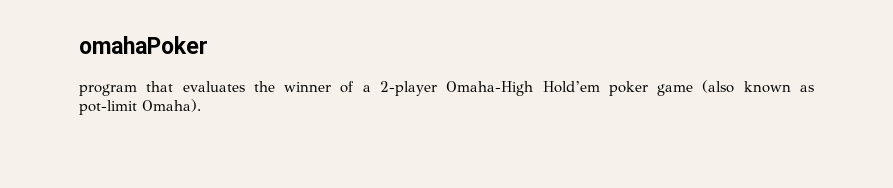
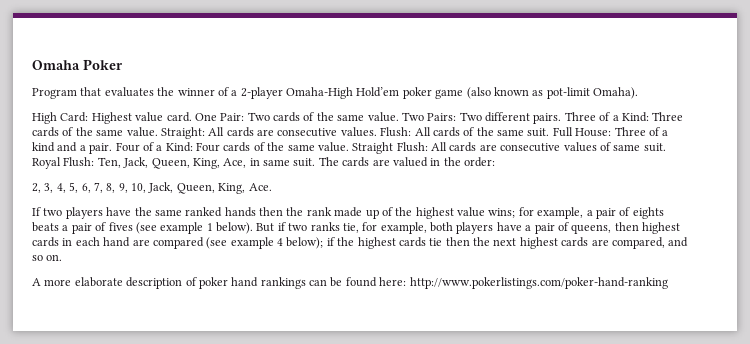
[79,36,208,54] [79,84,137,96] omahaPoker // program -> [32,59,123,70] [32,88,77,99] Omaha Poker // Program
(201, 105) none -> [32,112,684,124] [32,127,669,139] [32,142,666,154] [32,157,495,169] [32,182,272,194] [32,207,664,219] [32,222,680,234] [32,237,689,249] [32,254,63,261] [32,277,668,289] // High Card: Highest value card. One Pair: Two cards of the same value. Two Pairs: Two different pairs. Three of a Kind: Three cards of the same value. Straight: All cards are consecutive values. Flush: All cards of the same suit. Full House: Three of a kind and a pair. Four of a Kind: Four cards of the same value. Straight Flush: All cards are consecutive values of same suit. Royal Flush: Ten, Jack, Queen, King, Ace, in same suit. The cards are valued in the order: // 2, 3, 4, 5, 6, 7, 8, 9, 10, Jack, Queen, King, Ace. // If two players have the same ranked hands then the rank made up of the highest value wins; for example, a pair of eights beats a pair of fives (see example 1 below). But if two ranks tie, for example, both players have a pair of queens, then highest cards in each hand are compared (see example 4 below); if the highest cards tie then the next highest cards are compared, and so on. // A more elaborate description of poker hand rankings can be found here: http://www.pokerlistings.com/poker-hand-ranking

